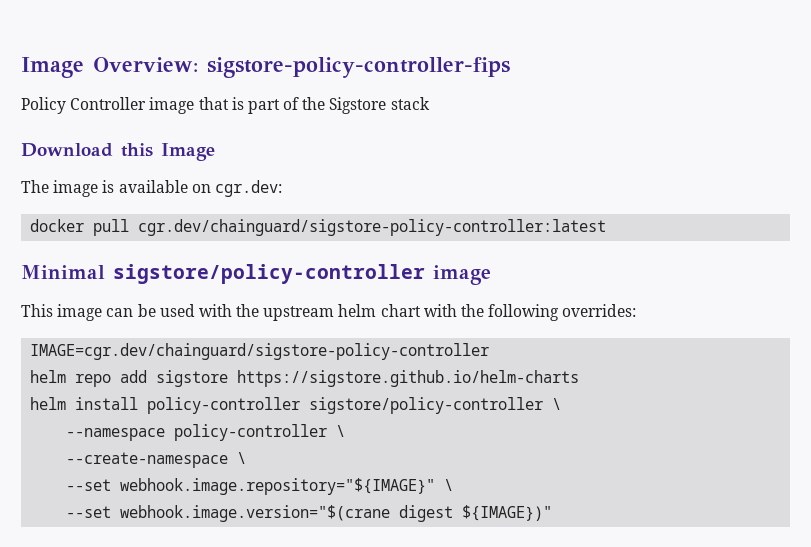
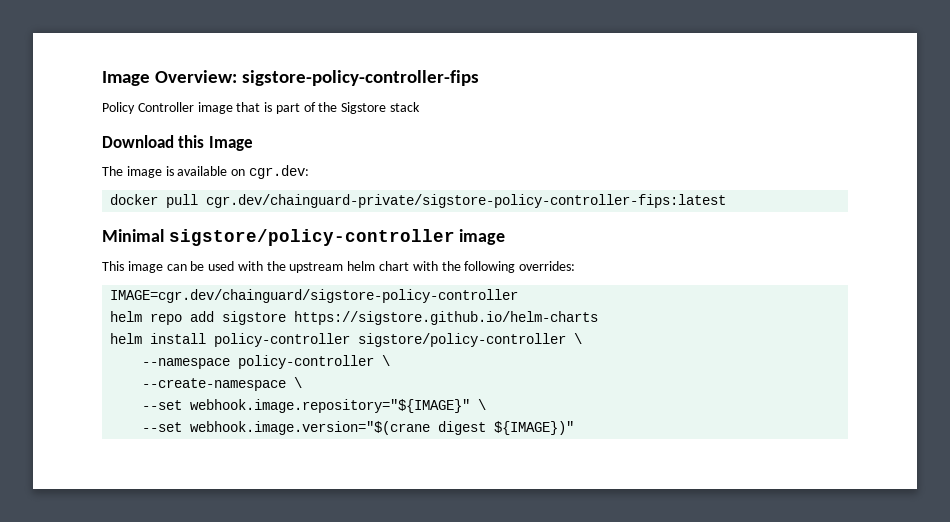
[138,219,607,236] cgr.dev/chainguard/sigstore-policy-controller:latest -> [206,194,727,208] cgr.dev/chainguard-private/sigstore-policy-controller-fips:latest

